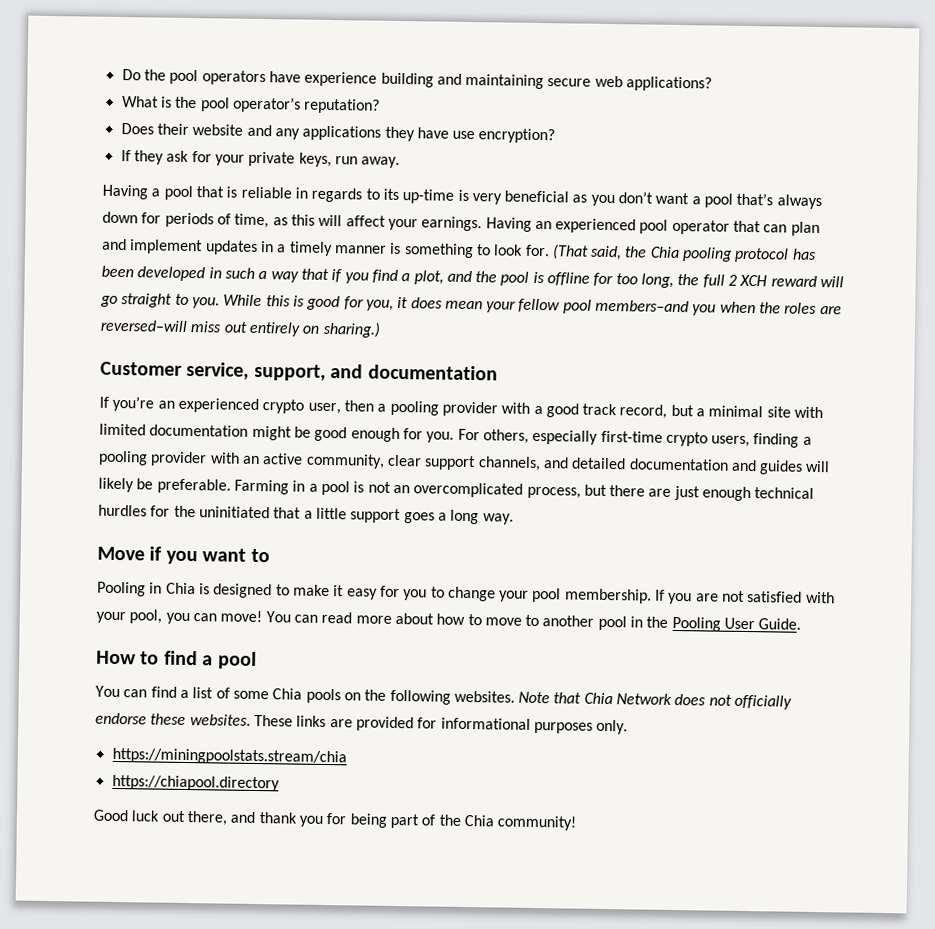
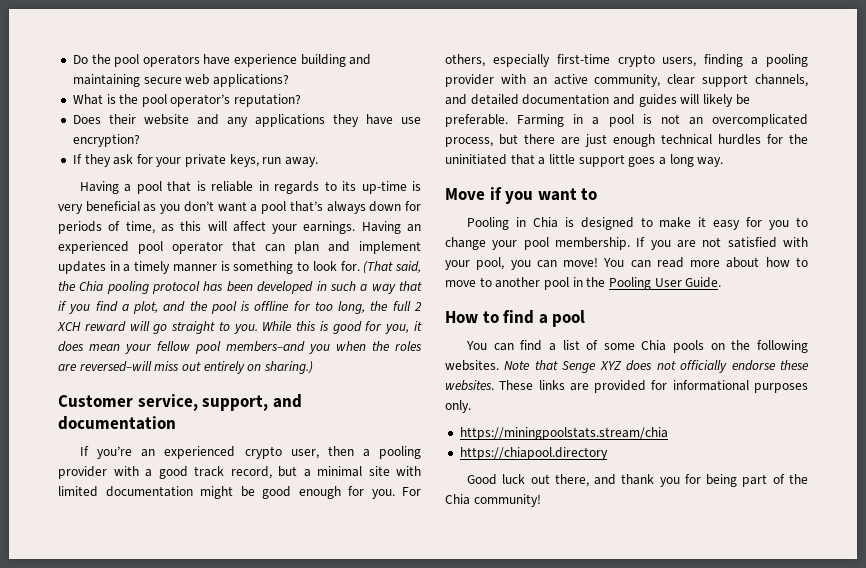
[583,692,673,705] Chia Network -> [562,361,622,373] Senge XYZ

